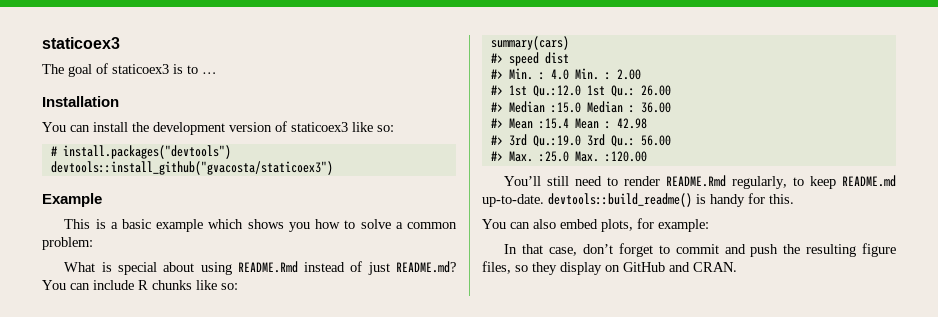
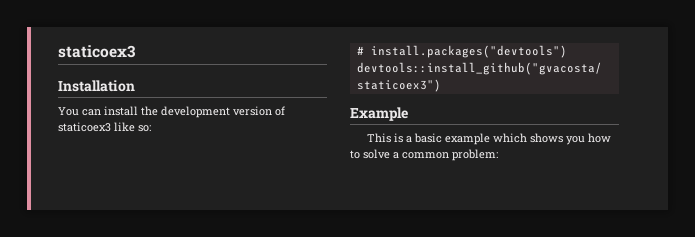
[42,37,120,49] [42,63,217,77] staticoex3 // The goal of staticoex3 is to … -> [58,45,136,58] staticoex3
[64,261,456,275] [42,280,238,290] [490,36,569,50] [490,52,569,66] [490,68,641,80] [490,85,671,97] [490,101,671,113] [490,118,647,129] [490,134,671,147] [490,151,647,162] [504,175,896,189] [482,193,794,207] [482,218,709,232] [504,243,896,257] [482,261,737,275] // What is special about using README.Rmd instead of just README.md? You can include R chunks like so: // summary(cars) // #> speed dist // #> Min. : 4.0 Min. : 2.00 // #> 1st Qu.:12.0 1st Qu.: 26.00 // #> Median :15.0 Median : 36.00 // #> Mean :15.4 Mean : 42.98 // #> 3rd Qu.:19.0 3rd Qu.: 56.00 // #> Max. :25.0 Max. :120.00 // You’ll still need to render README.Rmd regularly, to keep README.md up-to-date. devtools::build_readme() is handy for this. // You can also embed plots, for example: // In that case, don’t forget to commit and push the resulting figure files, so they display on GitHub and CRAN. -> (498, 155) none

